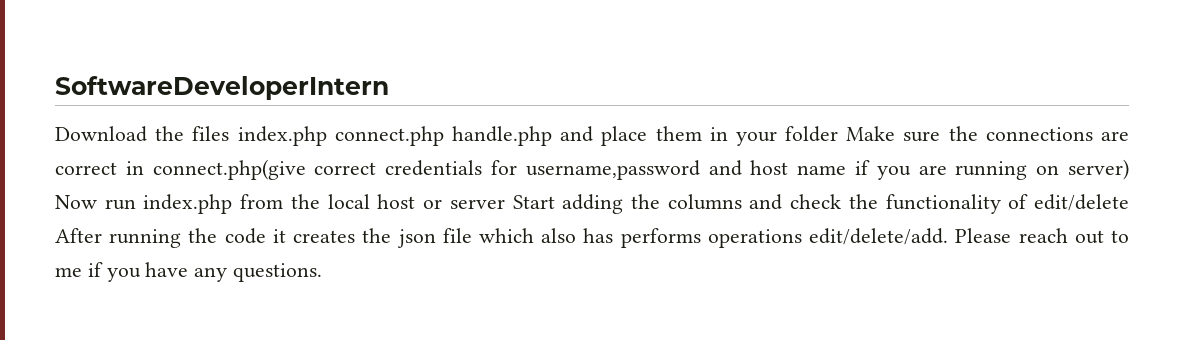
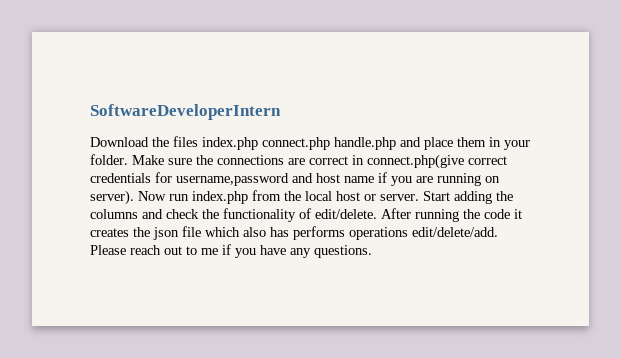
[785,126,839,142] folder -> [90,154,128,165] folder.
[1067,159,1129,180] server) -> [90,190,134,205] server).
[449,199,505,209] server -> [380,194,419,201] server.
[1033,194,1129,211] edit/delete -> [315,209,377,219] edit/delete.

